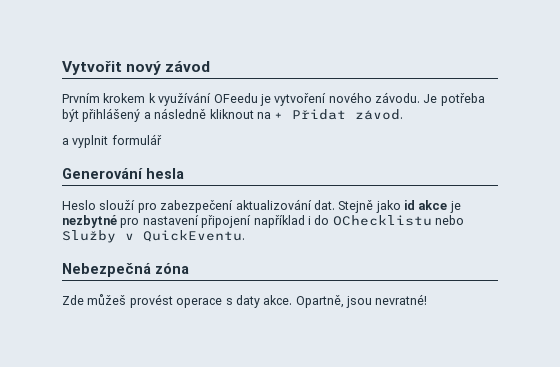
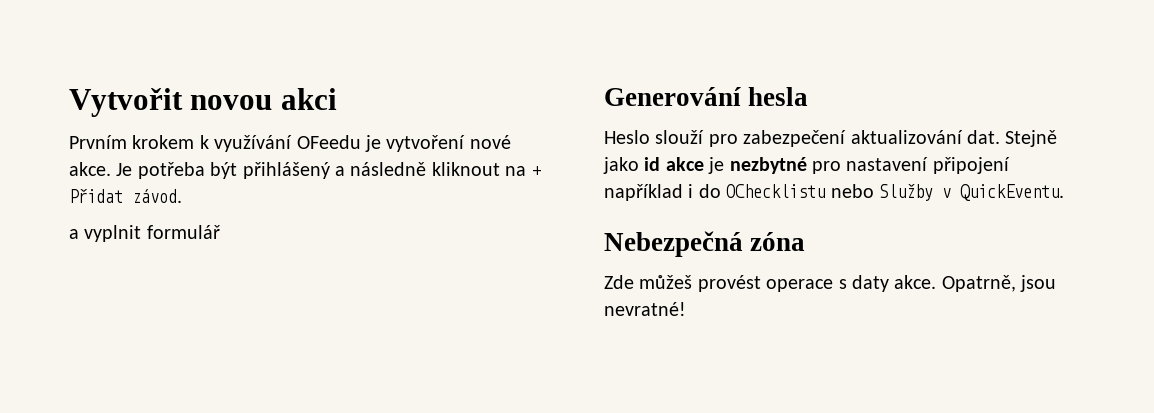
[126,61,211,75] nový závod -> [190,88,337,110] novou akci
[328,92,420,103] nového závodu. -> [469,135,511,149] [69,162,111,176] nové akce.
[295,295,344,308] Opartně, -> [941,275,1016,292] Opatrně,

